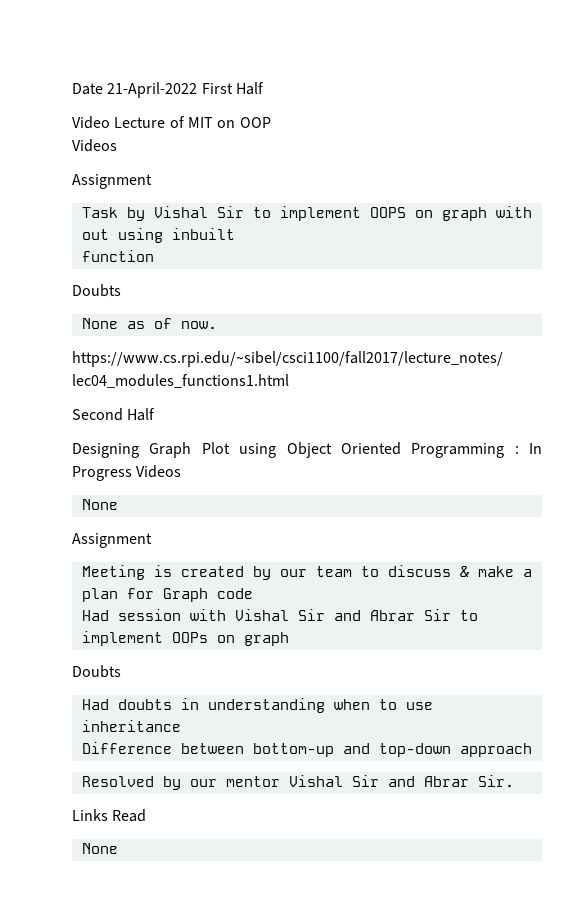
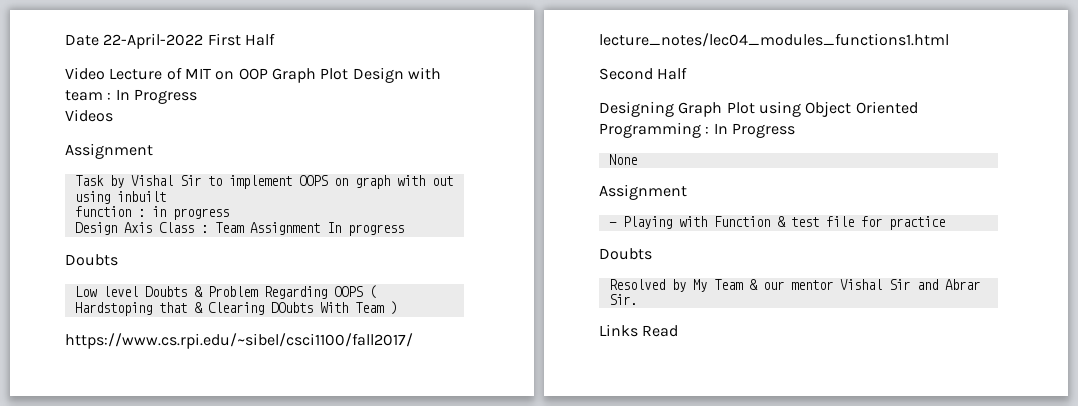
[107,82,198,98] 21-April-2022 -> [103,33,204,49] 22-April-2022
(271, 122) none -> [271,67,441,83] [65,89,197,104] Graph Plot Design with team : In Progress
[72,284,121,297] [81,318,217,329] // Doubts // None as of now. -> [137,206,229,220] [74,222,404,236] [65,254,118,266] [74,285,376,299] [74,301,397,316] : in progress // Design Axis Class : Team Assignment In progress // Doubts // Low level Doubts & Problem Regarding OOPS ( Hardstoping that & Clearing DOubts With Team )
[136,465,182,478] Videos -> (795, 130) none
[81,565,532,580] [81,588,253,602] [81,609,478,621] [81,631,289,646] [72,665,121,678] [81,698,433,713] [81,720,181,732] [81,742,532,757] Meeting is created by our team to discuss & make a plan for Graph code // Had session with Vishal Sir and Abrar Sir to implement OOPs on graph // Doubts // Had doubts in understanding when to use inheritance // Difference between bottom-up and top-down approach -> [608,216,945,230] [599,248,652,260] - Playing with Function & test file for practice // Doubts
(181, 783) none -> [692,279,758,292] My Team &
[81,843,118,854] // None -> (679, 331) none

